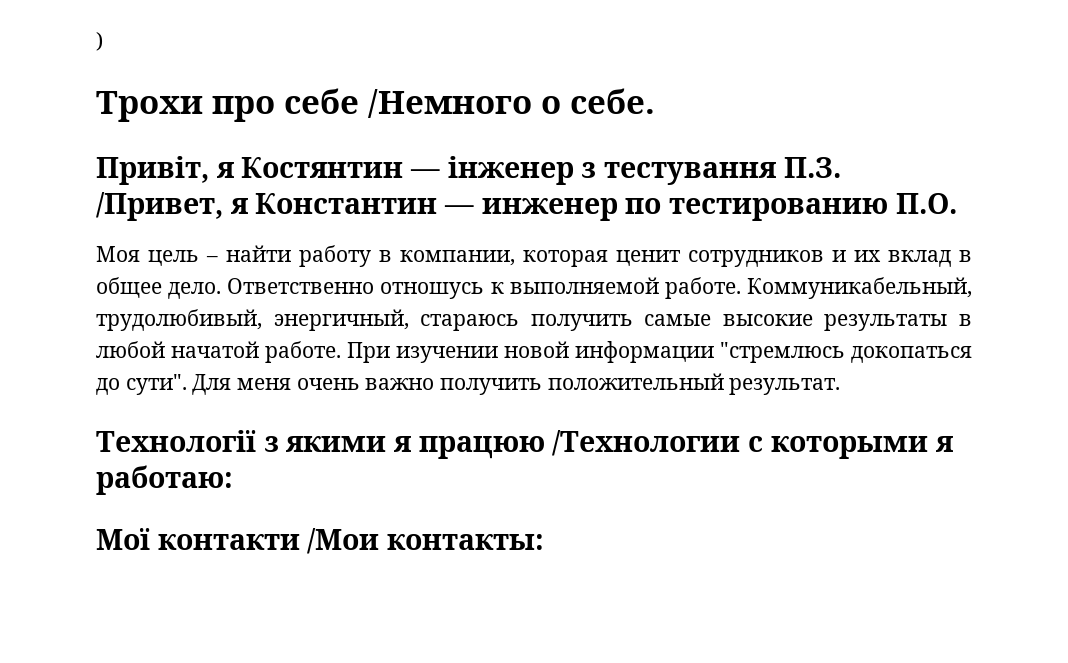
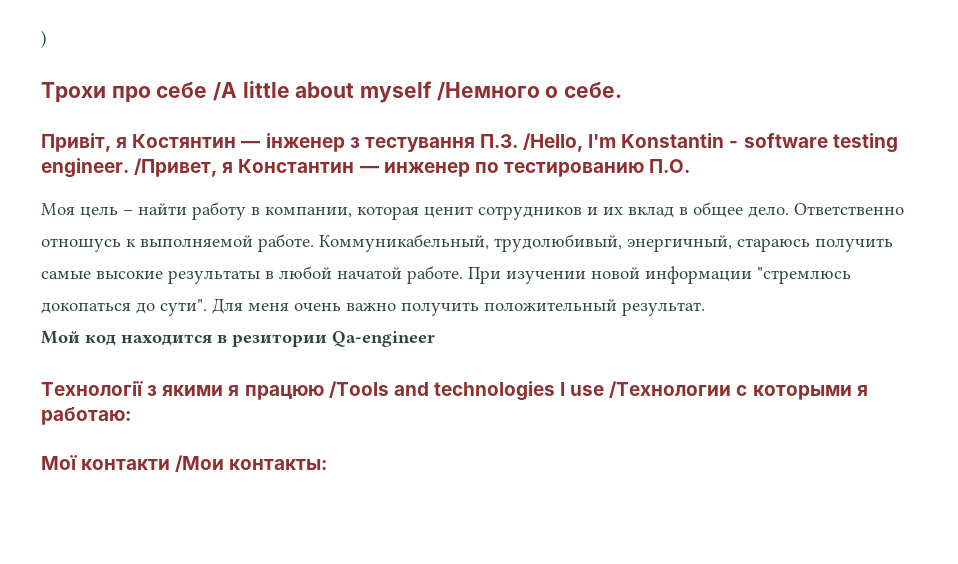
(359, 101) none -> [213,81,433,103] /A little about myself
(841, 167) none -> [523,133,898,153] [41,158,129,178] /Hello, I'm Konstantin - software testing engineer.
(841, 386) none -> [41,331,435,347] // Мой код находится в резитории Qa-engineer
(545, 447) none -> [328,381,605,401] /Tools and technologies I use

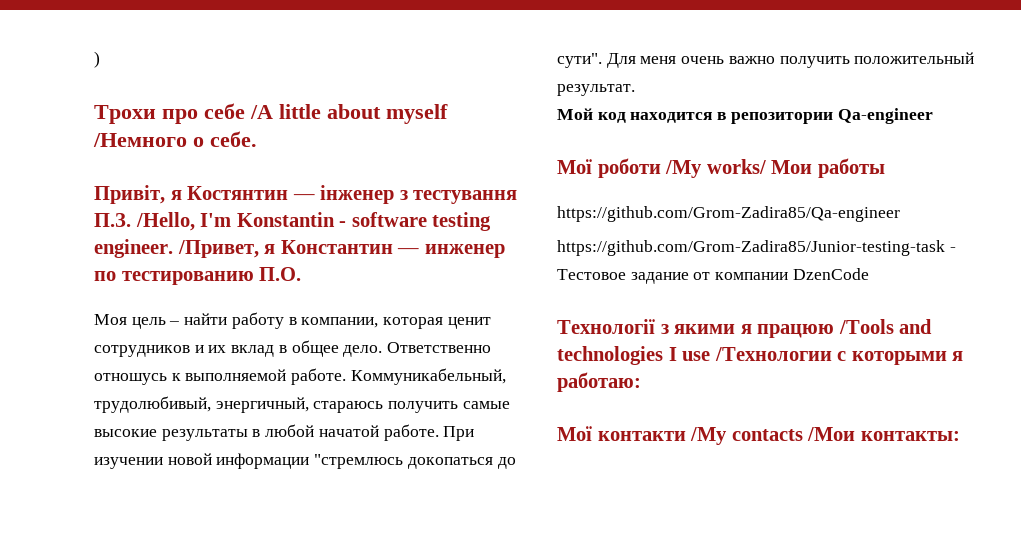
[232,334,327,347] резитории -> [730,112,833,124] репозитории
(435, 339) none -> [557,158,885,178] [557,206,900,222] [557,240,956,256] [557,268,869,284] // Мої роботи /My works/ Мои работы // https://github.com/Grom-Zadira85/Qa-engineer // https://github.com/Grom-Zadira85/Junior-testing-task - Тестовое задание от компании DzenCode
(171, 464) none -> [690,427,803,445] /My contacts

